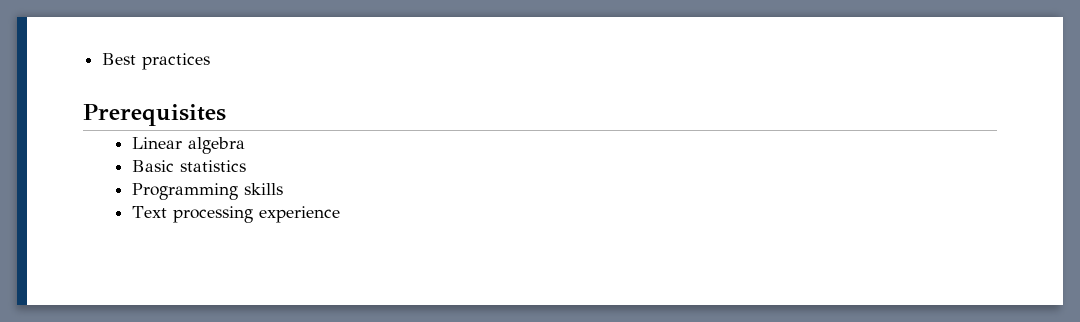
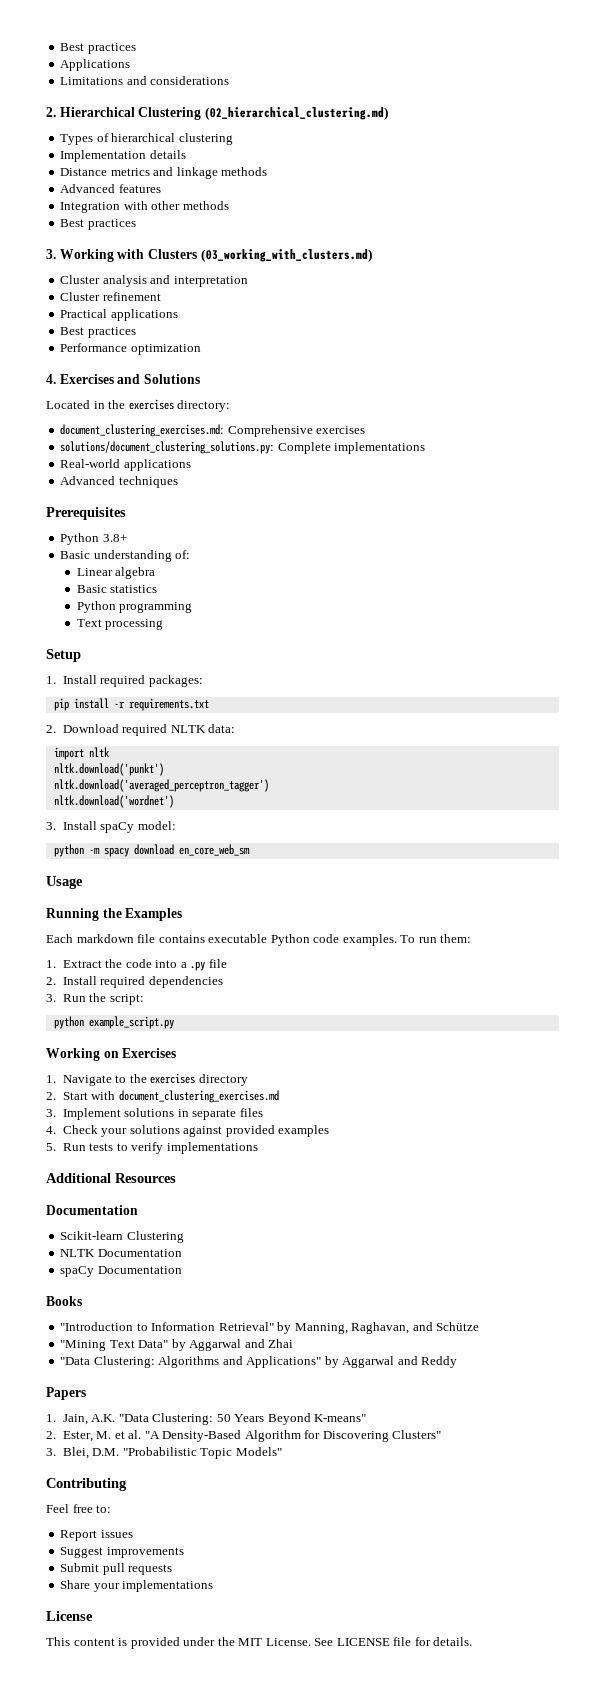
[102,53,211,70] [83,104,226,126] Best practices // Prerequisites -> [60,43,136,54] [60,59,131,71] [60,76,230,85] [46,107,389,120] [60,133,233,145] [60,150,186,162] [60,167,268,179] [60,184,161,193] [60,201,229,213] [60,219,136,230] [46,249,373,262] [60,275,248,287] [60,292,161,301] [60,309,178,321] [60,327,136,338] [60,343,201,355] [46,374,200,384] [46,399,231,412] [60,424,366,437] [60,441,426,454] [60,459,191,471] [60,476,178,488] [46,507,126,520] [60,533,127,545] [60,550,191,562] Best practices // Applications // Limitations and considerations // 2. Hierarchical Clustering (02_hierarchical_clustering.md) // Types of hierarchical clustering // Implementation details // Distance metrics and linkage methods // Advanced features // Integration with other methods // Best practices // 3. Working with Clusters (03_working_with_clusters.md) // Cluster analysis and interpretation // Cluster refinement // Practical applications // Best practices // Performance optimization // 4. Exercises and Solutions // Located in the exercises directory: // document_clustering_exercises.md: Comprehensive exercises // solutions/document_clustering_solutions.py: Complete implementations // Real-world applications // Advanced techniques // Prerequisites // Python 3.8+ // Basic understanding of:
[131,183,283,200] Programming skills -> [76,601,193,613] Python programming
[258,206,340,223] experience -> [46,649,81,662] [46,675,203,687] [53,698,209,711] [46,724,236,736] [53,747,110,760] [53,763,164,776] [53,779,269,792] [53,795,174,808] [46,821,176,833] [53,844,250,857] [46,876,83,889] [46,908,183,921] [46,934,472,946] [46,959,227,971] [46,976,223,988] [46,993,144,1005] [53,1016,174,1029] [46,1048,177,1061] [46,1073,248,1086] [46,1090,279,1103] [46,1108,263,1120] [46,1125,330,1137] [46,1142,258,1154] [46,1173,176,1183] [46,1205,138,1215] [60,1231,184,1243] [60,1249,182,1257] [60,1266,182,1277] [46,1296,82,1306] [60,1322,480,1334] [60,1339,294,1351] [60,1356,458,1368] [46,1387,86,1400] [46,1413,367,1425] [46,1430,442,1442] [46,1447,282,1459] [46,1478,127,1491] [46,1504,112,1513] [60,1530,133,1541] [60,1547,184,1558] [60,1563,173,1575] [60,1580,214,1592] [46,1611,93,1621] [46,1637,473,1649] // Setup // 1. Install required packages: // pip install -r requirements.txt // 2. Download required NLTK data: // import nltk // nltk.download('punkt') // nltk.download('averaged_perceptron_tagger') // nltk.download('wordnet') // 3. Install spaCy model: // python -m spacy download en_core_web_sm // Usage // Running the Examples // Each markdown file contains executable Python code examples. To run them: // 1. Extract the code into a .py file // 2. Install required dependencies // 3. Run the script: // python example_script.py // Working on Exercises // 1. Navigate to the exercises directory // 2. Start with document_clustering_exercises.md // 3. Implement solutions in separate files // 4. Check your solutions against provided examples // 5. Run tests to verify implementations // Additional Resources // Documentation // Scikit-learn Clustering // NLTK Documentation // spaCy Documentation // Books // "Introduction to Information Retrieval" by Manning, Raghavan, and Schütze // "Mining Text Data" by Aggarwal and Zhai // "Data Clustering: Algorithms and Applications" by Aggarwal and Reddy // Papers // 1. Jain, A.K. "Data Clustering: 50 Years Beyond K-means" // 2. Ester, M. et al. "A Density-Based Algorithm for Discovering Clusters" // 3. Blei, D.M. "Probabilistic Topic Models" // Contributing // Feel free to: // Report issues // Suggest improvements // Submit pull requests // Share your implementations // License // This content is provided under the MIT License. See LICENSE file for details.

